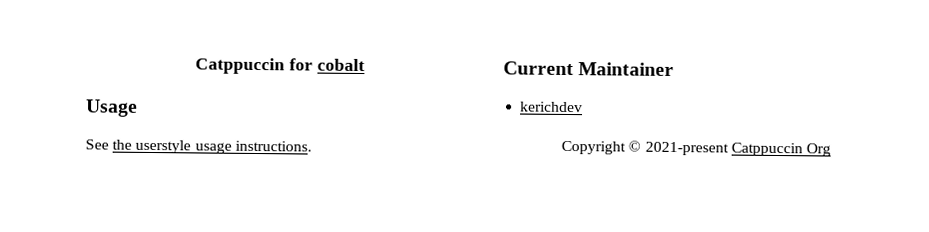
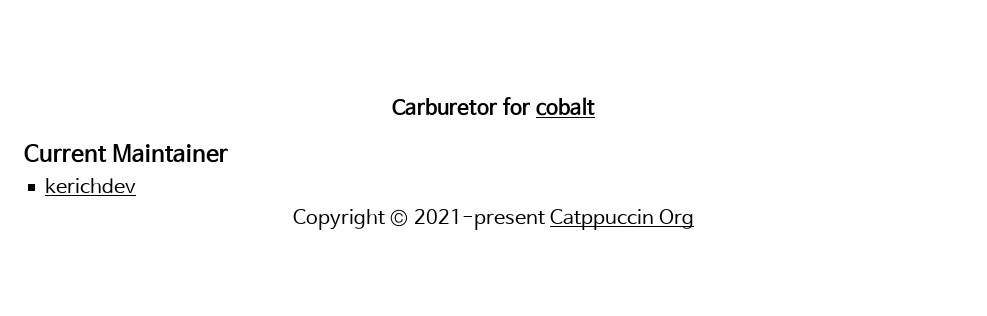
[195,57,286,75] Catppuccin -> [392,98,498,116] Carburetor
[85,99,138,117] [85,139,312,154] // Usage // See the userstyle usage instructions. -> (595, 106) none

